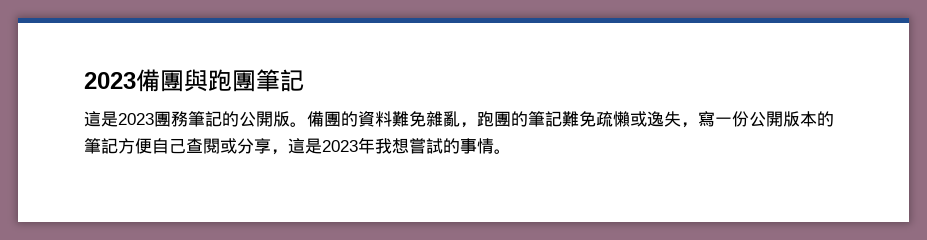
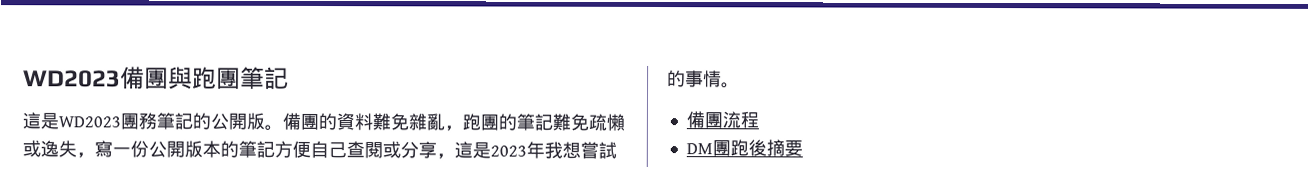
[84,72,136,89] 2023 -> [23,70,121,88] WD2023
[118,113,154,125] 2023 -> [58,116,121,128] WD2023
(511, 151) none -> [685,111,759,129] [685,139,803,157] // 備團流程 // DM團跑後摘要

